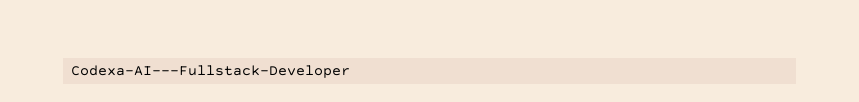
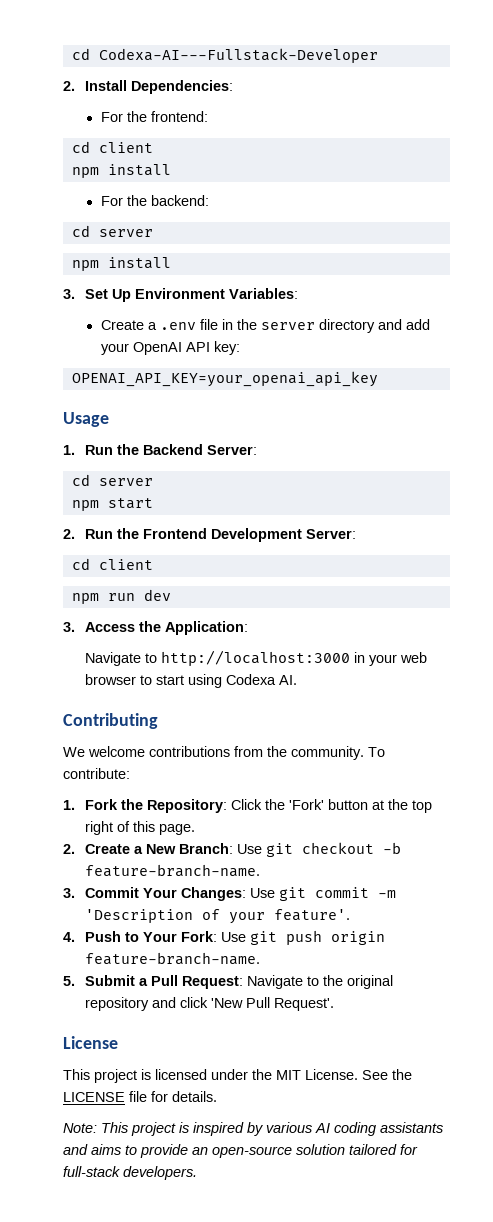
(70, 71) none -> [71,48,90,60] cd
(350, 71) none -> [63,80,233,94] [100,111,208,122] [71,141,153,153] [71,164,171,178] [100,195,209,206] [71,225,153,237] [71,257,171,271] [63,288,298,302] [100,319,430,333] [100,341,240,355] [71,371,378,387] [63,412,109,427] [63,444,257,455] [71,474,153,486] [71,498,153,511] [63,528,356,542] [71,558,153,570] [71,589,171,604] [63,621,248,635] [84,650,427,666] [84,674,297,688] [63,713,158,729] [63,746,385,760] [63,768,130,779] [63,799,432,813] [84,821,195,835] [63,842,401,857] [84,864,260,877] [63,887,396,901] [84,909,350,924] [63,930,385,945] [84,952,260,965] [63,975,393,989] [84,997,334,1011] [63,1036,118,1049] [63,1069,412,1083] [63,1091,217,1102] [63,1122,443,1136] [63,1144,418,1158] [63,1166,197,1180] // 2. Install Dependencies: // For the frontend: // cd client // npm install // For the backend: // cd server // npm install // 3. Set Up Environment Variables: // Create a .env file in the server directory and add your OpenAI API key: // OPENAI_API_KEY=your_openai_api_key // Usage // 1. Run the Backend Server: // cd server // npm start // 2. Run the Frontend Development Server: // cd client // npm run dev // 3. Access the Application: // Navigate to http://localhost:3000 in your web browser to start using Codexa AI. // Contributing // We welcome contributions from the community. To contribute: // 1. Fork the Repository: Click the 'Fork' button at the top right of this page. // 2. Create a New Branch: Use git checkout -b feature-branch-name. // 3. Commit Your Changes: Use git commit -m 'Description of your feature'. // 4. Push to Your Fork: Use git push origin feature-branch-name. // 5. Submit a Pull Request: Navigate to the original repository and click 'New Pull Request'. // License // This project is licensed under the MIT License. See the LICENSE file for details. // Note: This project is inspired by various AI coding assistants and aims to provide an open-source solution tailored for full-stack developers.

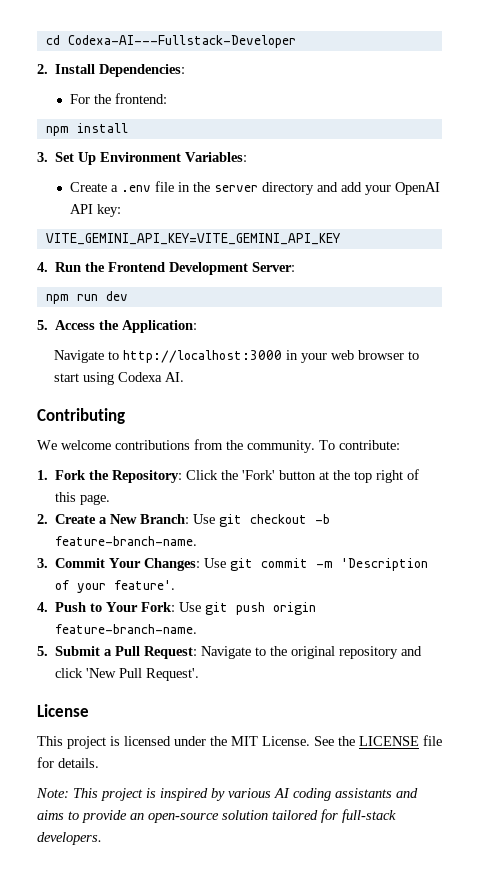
[71,141,153,153] [71,164,171,178] [100,195,209,206] [71,225,153,237] // cd client // npm install // For the backend: // cd server -> (168, 98) none
[71,371,378,387] [63,412,109,427] [63,444,257,455] [71,474,153,486] [71,498,153,511] [63,529,75,539] OPENAI_API_KEY=your_openai_api_key // Usage // 1. Run the Backend Server: // cd server // npm start // 2. -> [45,233,340,245] [37,262,48,272] VITE_GEMINI_API_KEY=VITE_GEMINI_API_KEY // 4.
[71,558,153,570] // cd client -> (296, 267) none
[63,622,75,632] 3. -> [37,320,48,330] 5.

